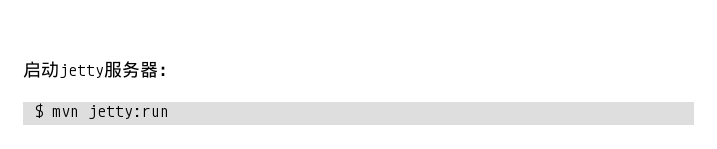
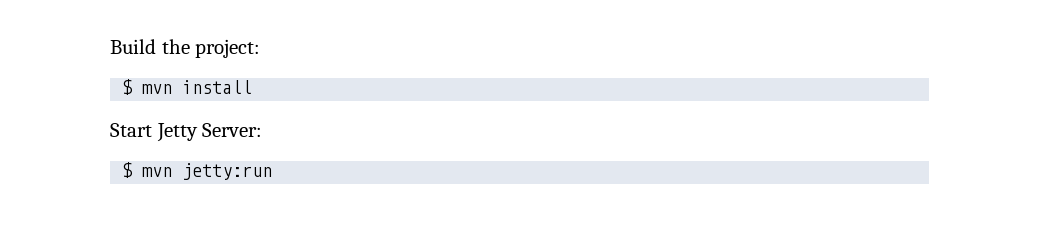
[23,61,176,78] 启动jetty服务器： -> [110,39,261,58] [122,79,253,95] [110,123,263,142] Build the project: // $ mvn install // Start Jetty Server:

